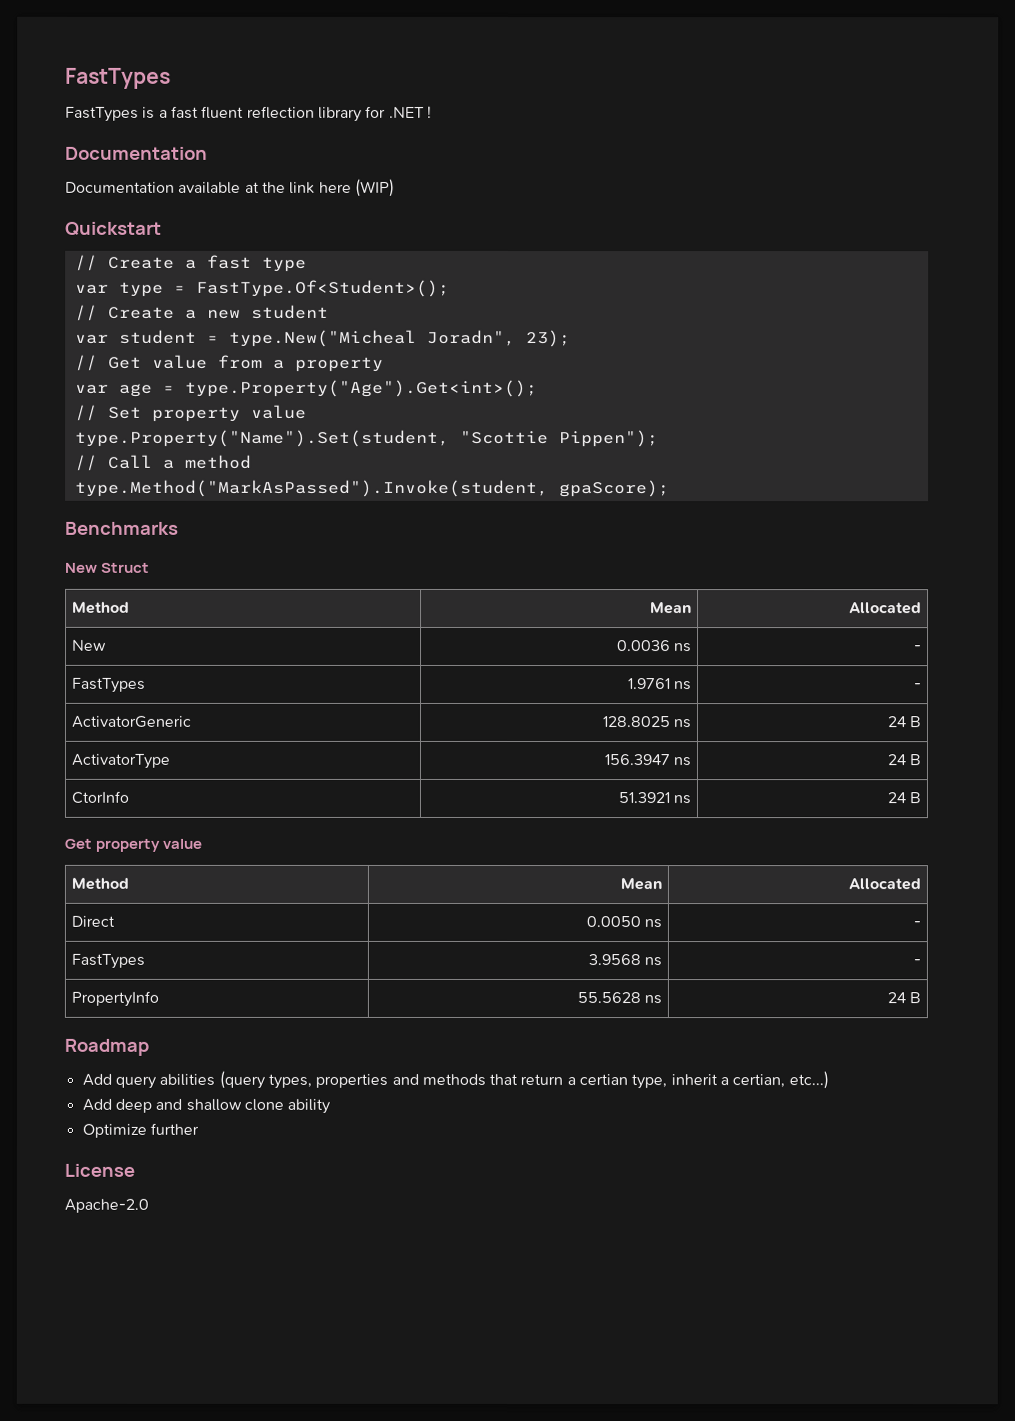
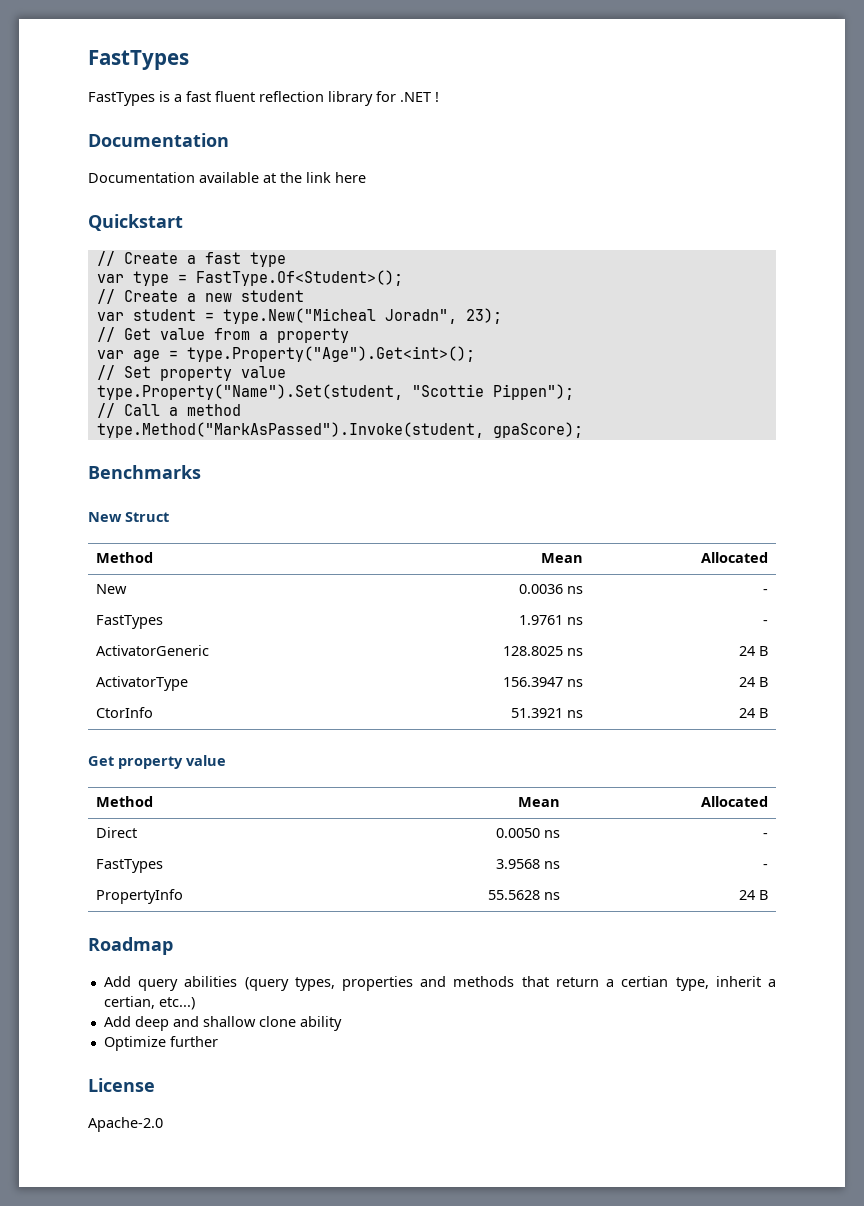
[354,178,395,197] (WIP) -> (366, 177) none

